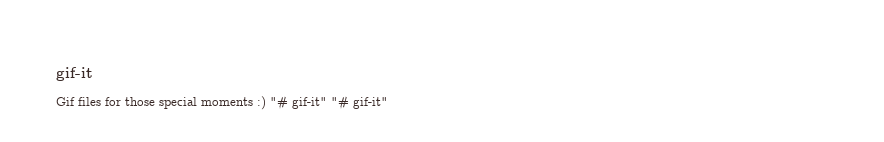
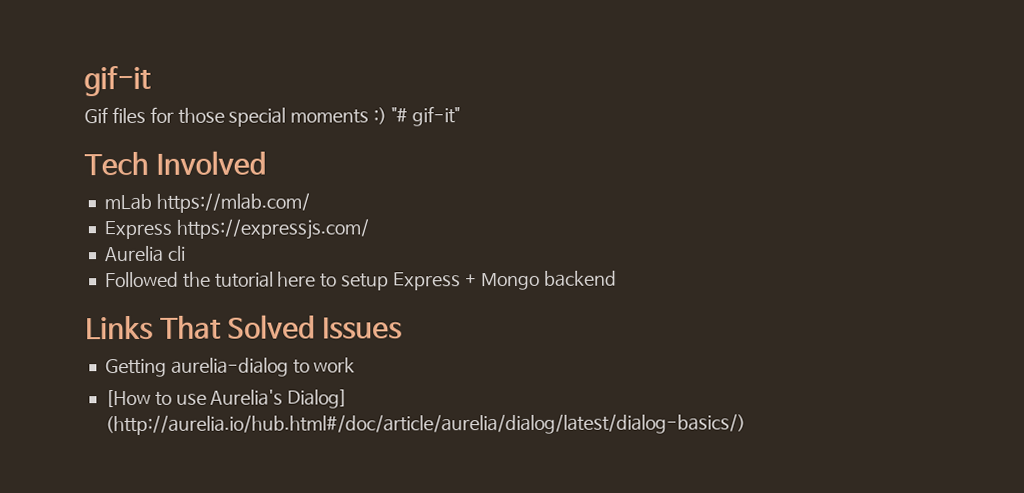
[331,96,388,110] "# gif-it" -> [84,150,266,176] [103,192,310,213] [103,218,369,240] [103,245,186,263] [104,270,617,291] [85,314,402,341] [104,357,356,378] [104,389,349,409] [104,413,746,436] // Tech Involved // mLab https://mlab.com/ // Express https://expressjs.com/ // Aurelia cli // Followed the tutorial here to setup Express + Mongo backend // Links That Solved Issues // Getting aurelia-dialog to work // [How to use Aurelia's Dialog] (http://aurelia.io/hub.html#/doc/article/aurelia/dialog/latest/dialog-basics/)

